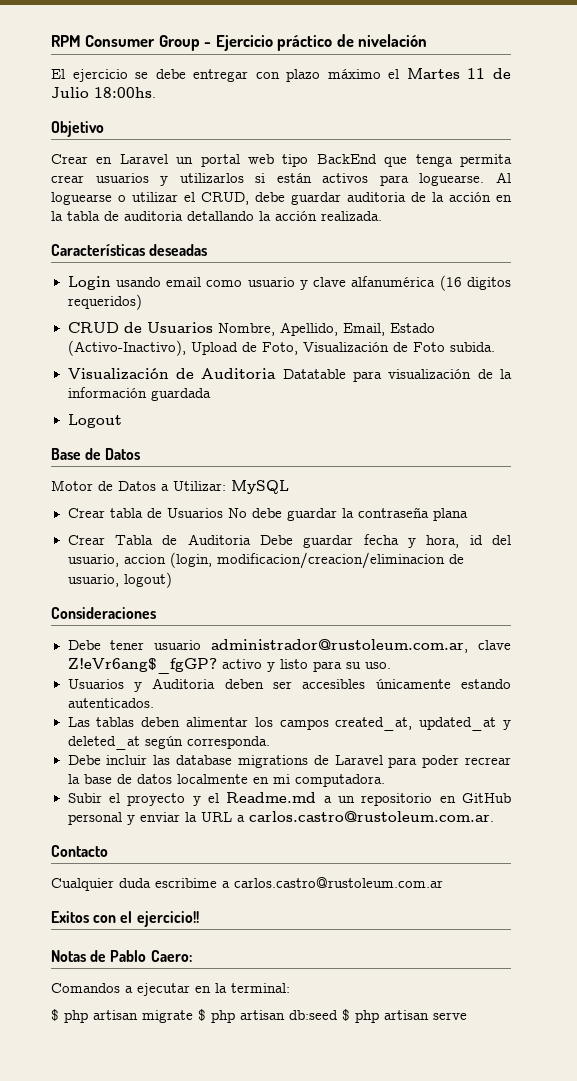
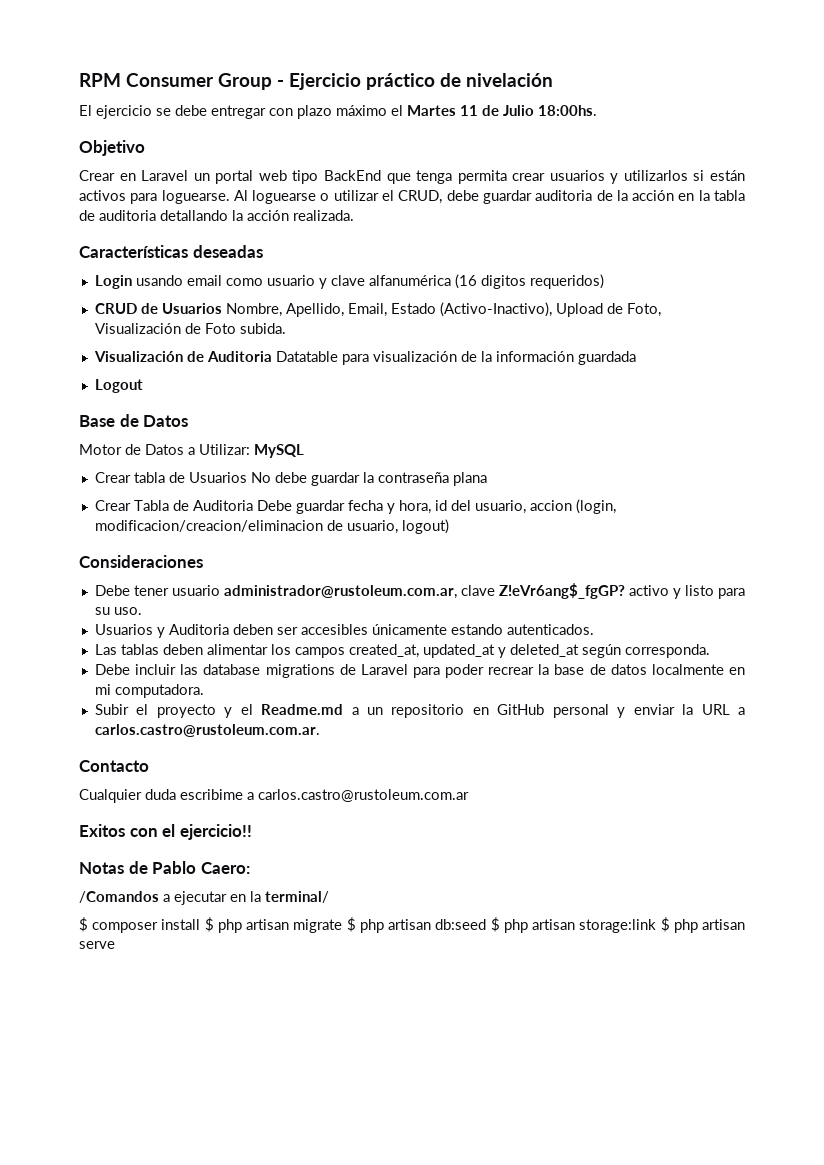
[51,983,120,993] Comandos -> [79,891,159,903] /Comandos
[231,983,290,993] [51,1009,59,1021] terminal: // $ -> [265,891,329,903] [79,917,214,933] terminal/ // $ composer install $
(429, 1015) none -> [579,917,746,933] storage:link $ php artisan

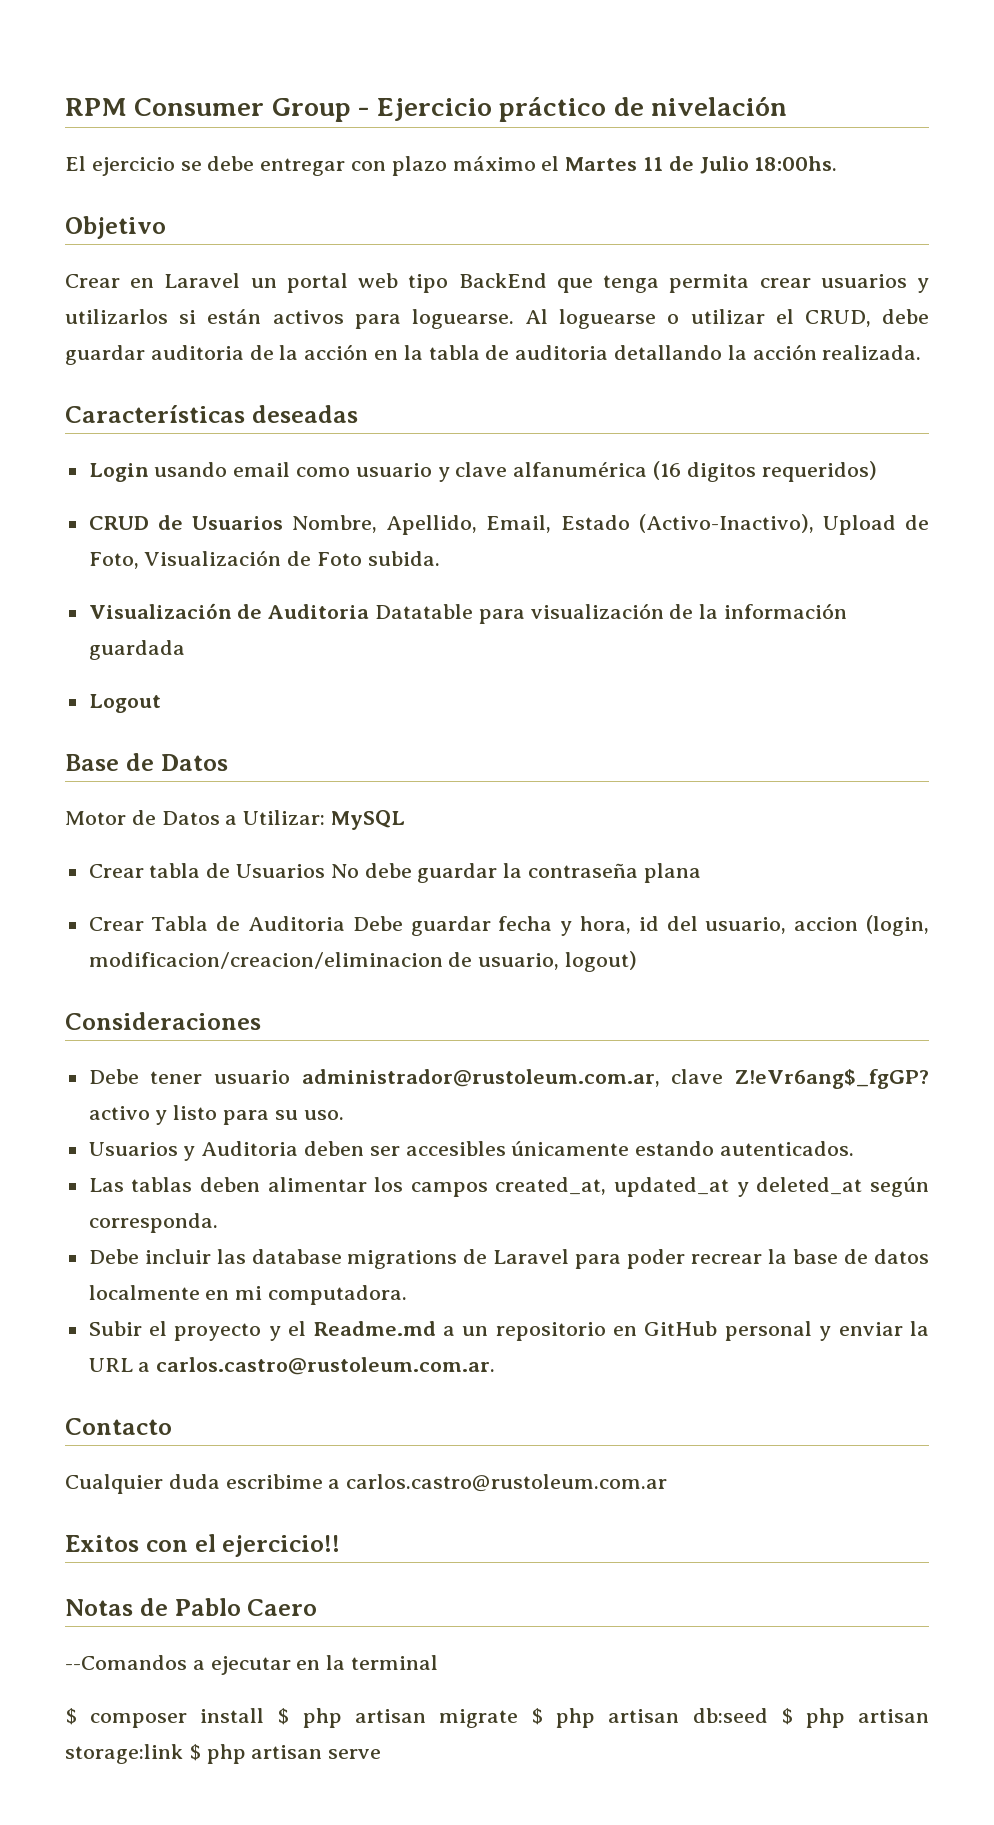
[200,862,250,874] [79,891,159,903] Caero: // /Comandos -> [247,1599,318,1616] [65,1655,187,1670] Caero // --Comandos
[265,891,329,903] terminal/ -> [351,1655,439,1670] terminal

